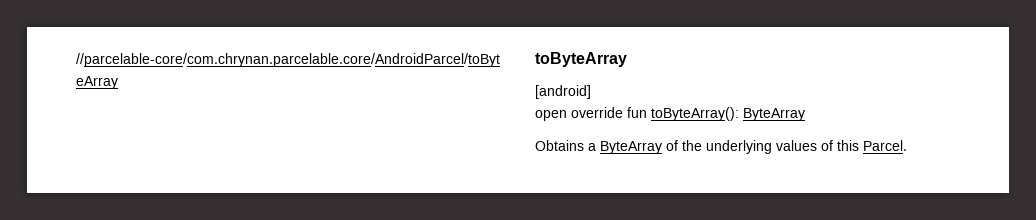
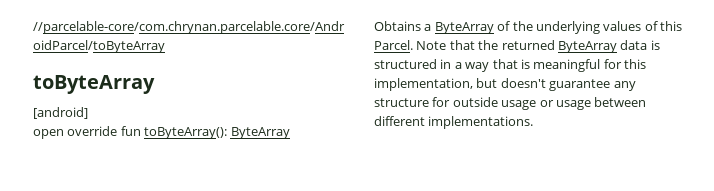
(907, 145) none -> [416,40,660,53] [374,59,646,72] [374,78,636,91] [374,97,647,110] [374,116,534,129] Note that the returned ByteArray data is structured in a way that is meaningful for this implementation, but doesn't guarantee any structure for outside usage or usage between different implementations.

